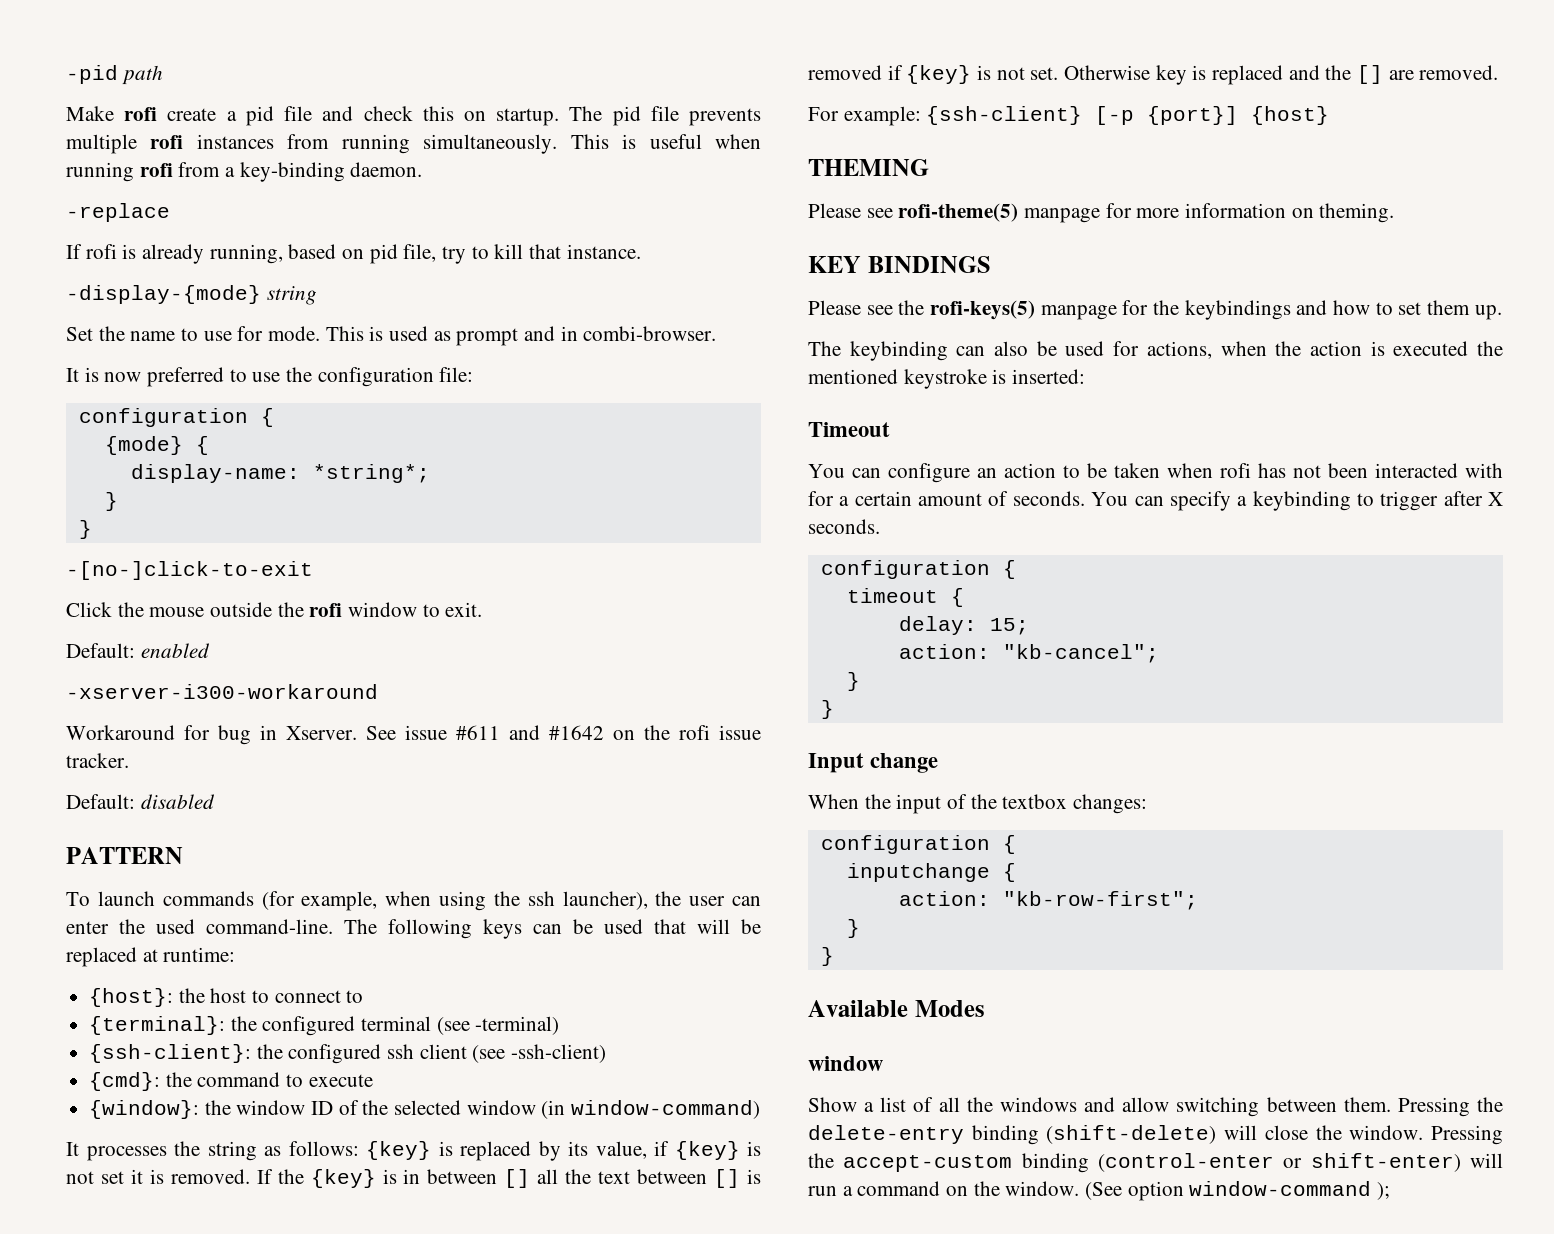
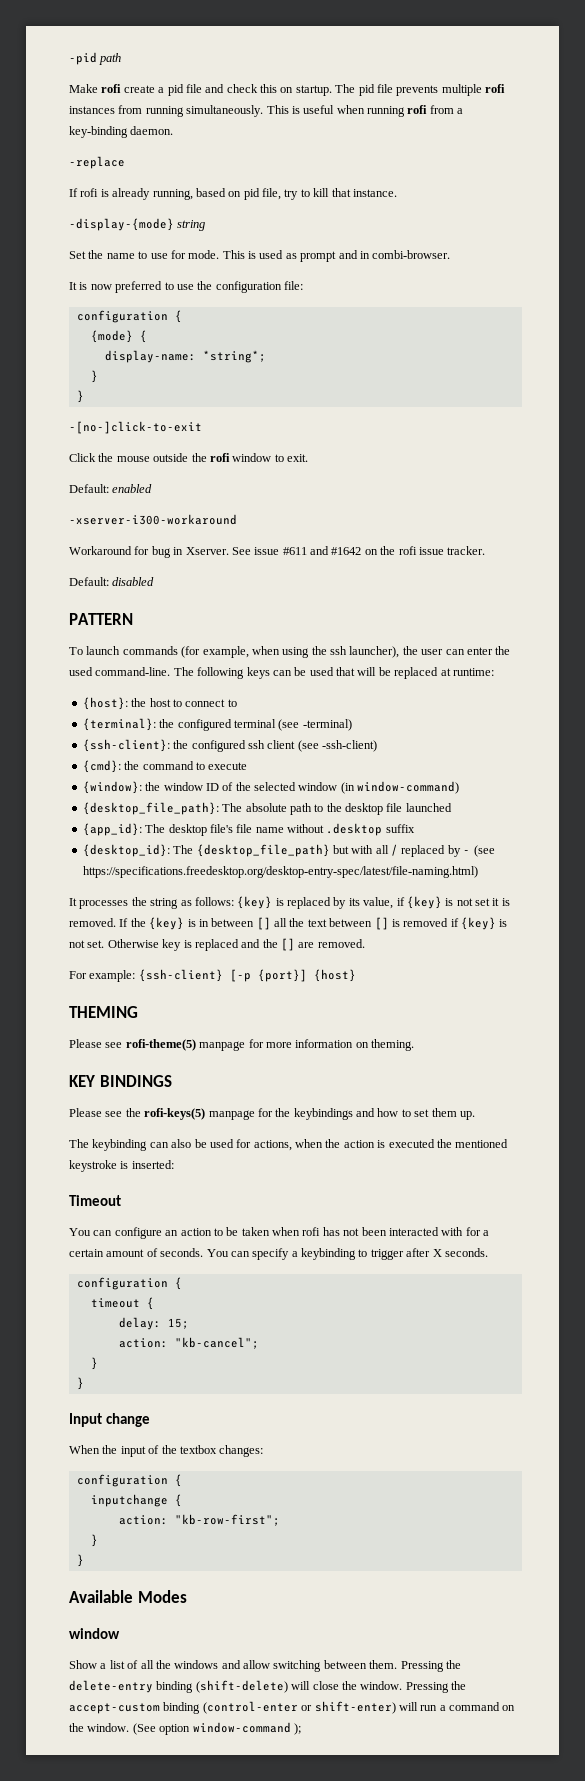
(761, 1109) none -> [82,802,452,815] [82,823,415,836] [82,844,495,857] [82,866,478,878] // {desktop_file_path}: The absolute path to the desktop file launched // {app_id}: The desktop file's file name without .desktop suffix // {desktop_id}: The {desktop_file_path} but with all / replaced by - (see https://specifications.freedesktop.org/desktop-entry-spec/latest/file-naming.html)

